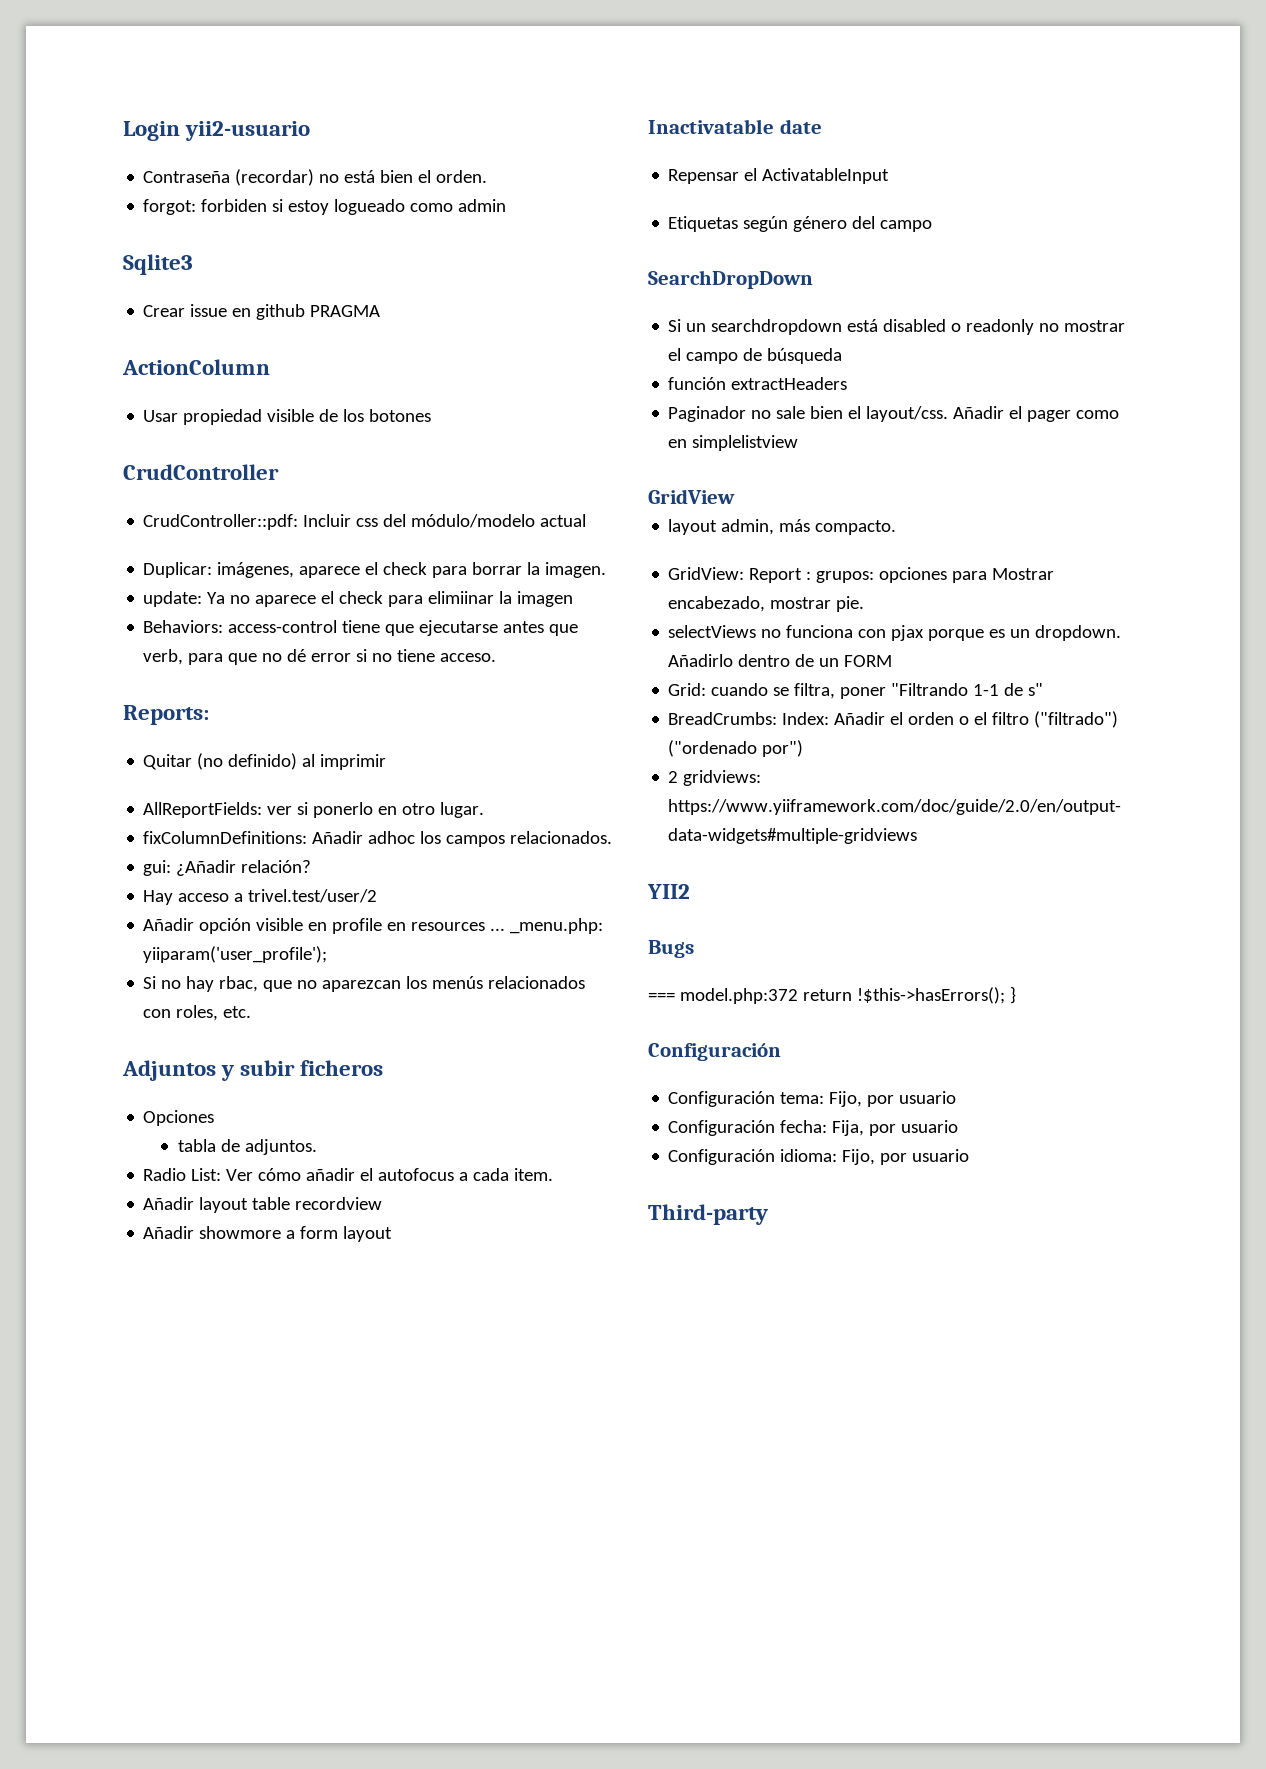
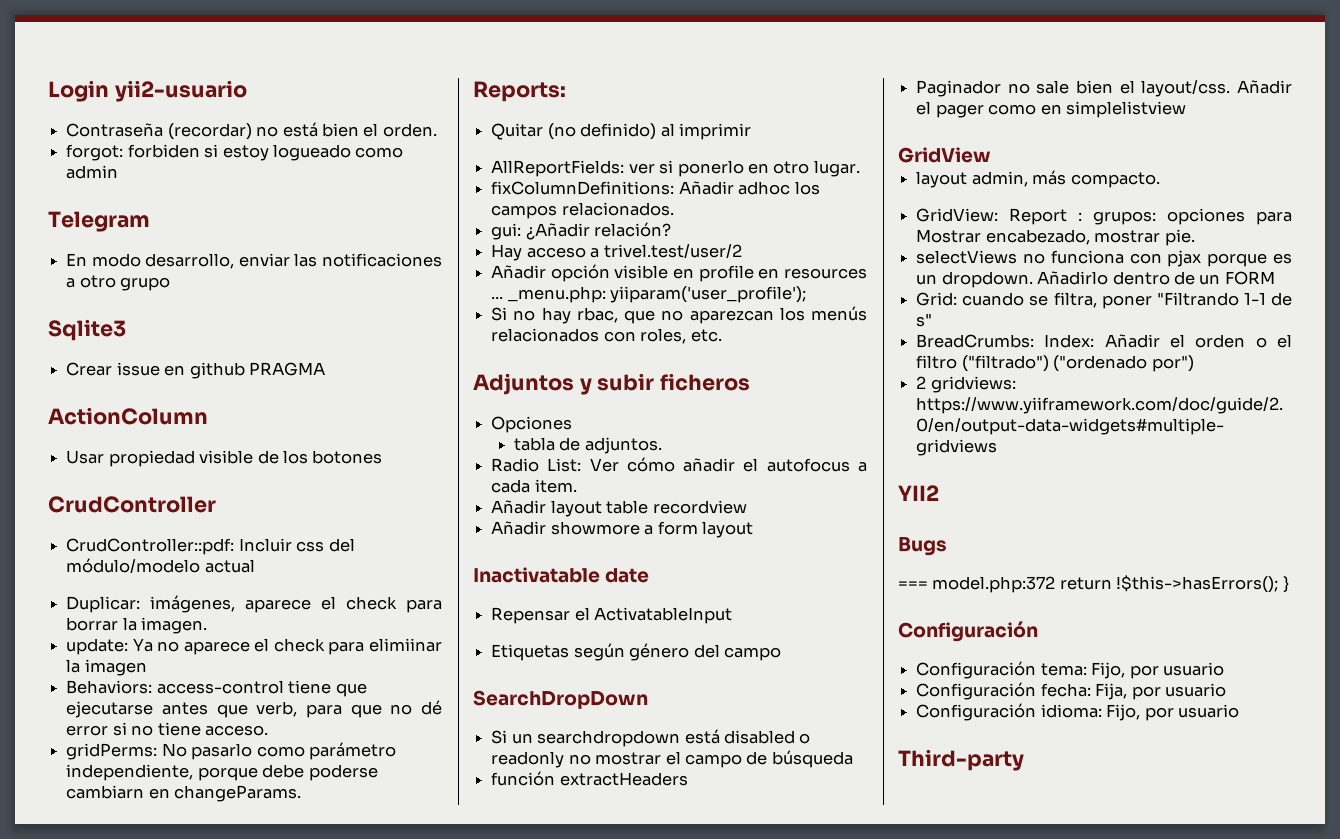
(507, 205) none -> [48,211,150,232] [66,253,443,269] [66,275,171,291] // Telegram // En modo desarrollo, enviar las notificaciones a otro grupo
(497, 657) none -> [66,742,396,760] [66,764,378,781] [66,785,302,802] // gridPerms: No pasarlo como parámetro independiente, porque debe poderse cambiarn en changeParams.

